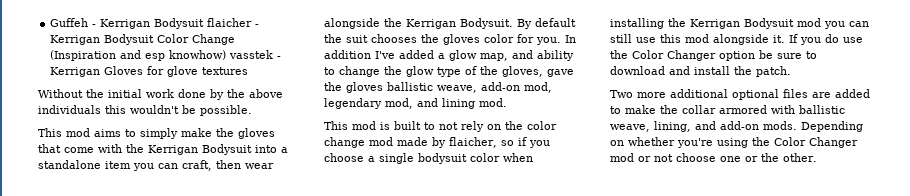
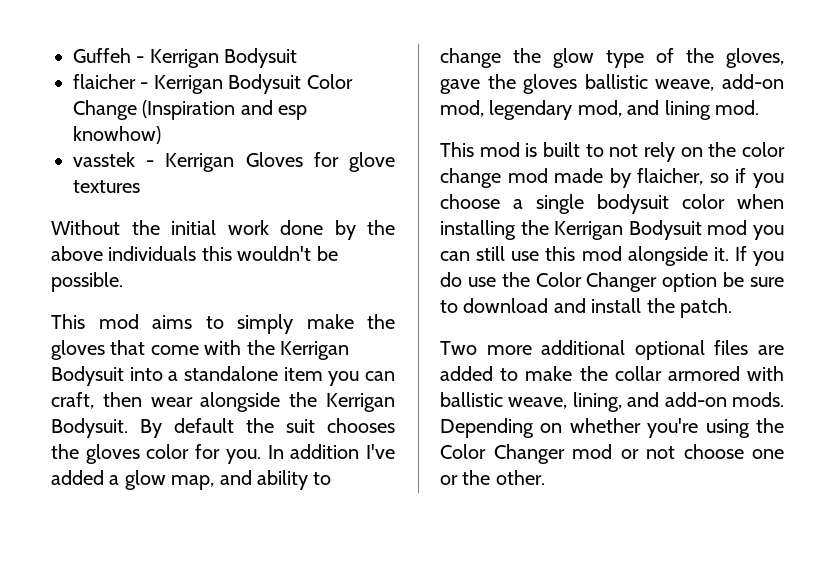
(205, 23) none -> (298, 58) //
(227, 55) none -> (161, 135) //

